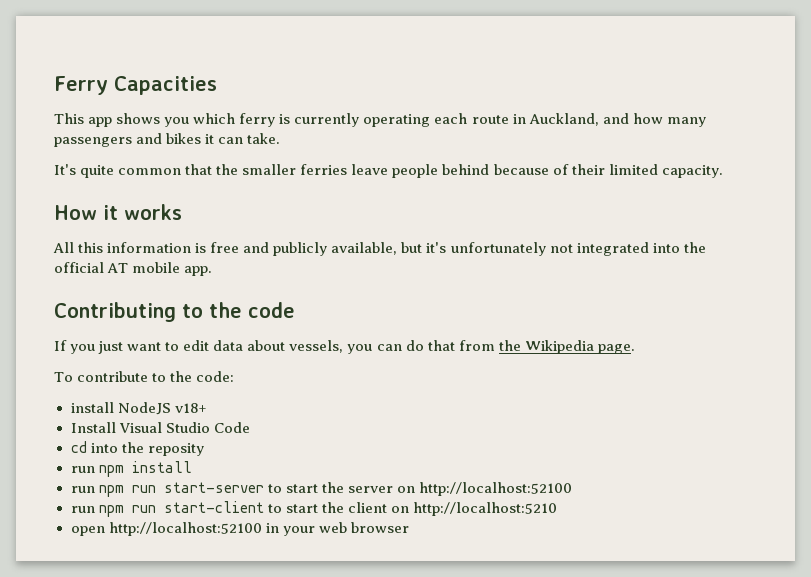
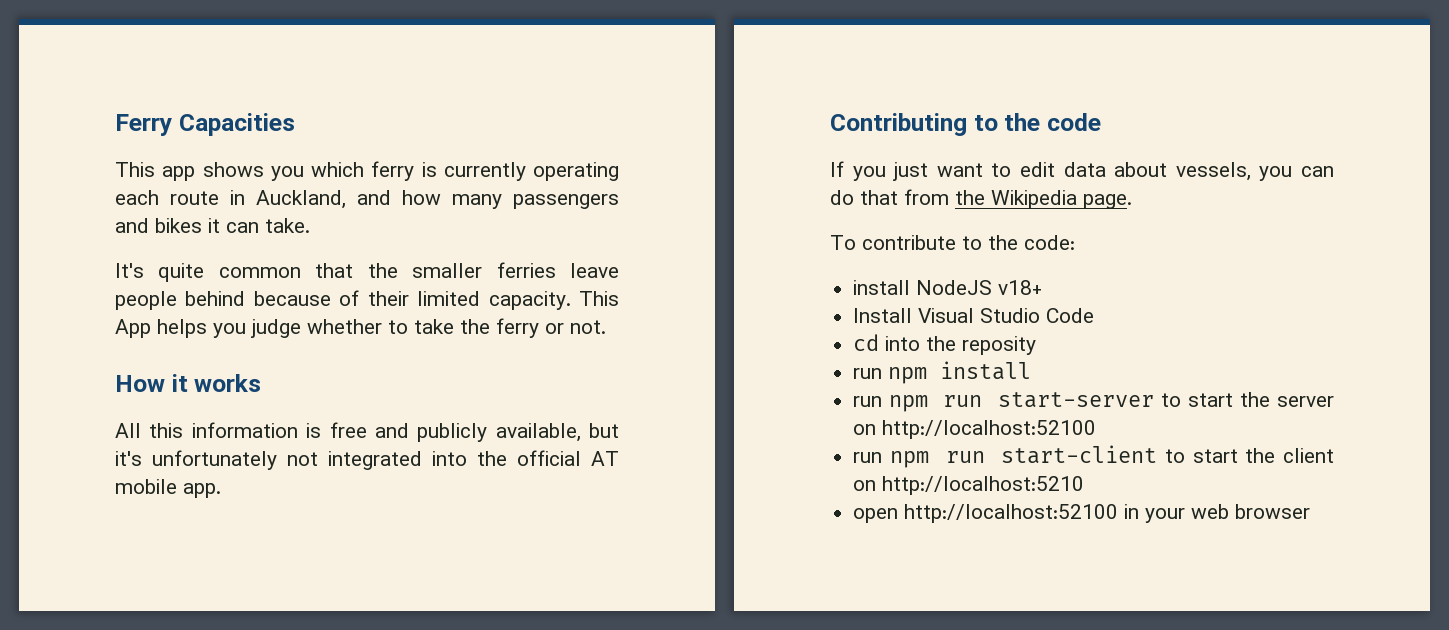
(723, 171) none -> [579,291,619,306] [115,318,606,338] This App helps you judge whether to take the ferry or not.

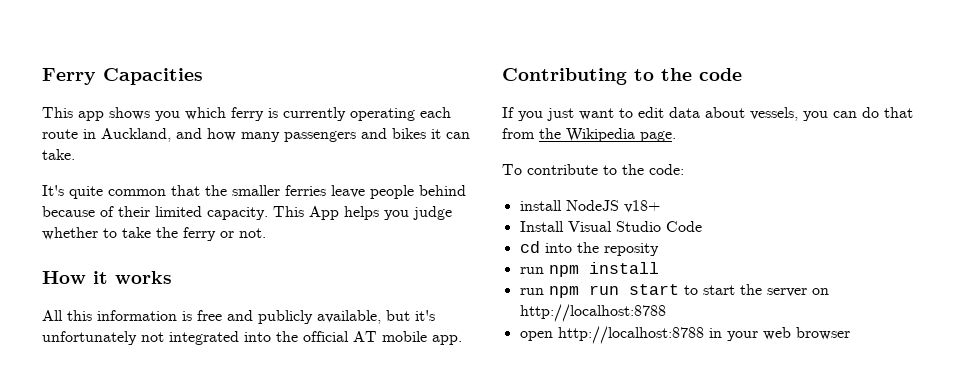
[997,392,1154,408] start-server -> [628,284,679,295] start
[882,420,1097,439] [853,445,1334,468] [853,476,1085,495] http://localhost:52100 // run npm run start-client to start the client on http://localhost:5210 -> [519,304,666,322] http://localhost:8788
[904,504,1119,523] http://localhost:52100 -> [557,326,704,344] http://localhost:8788

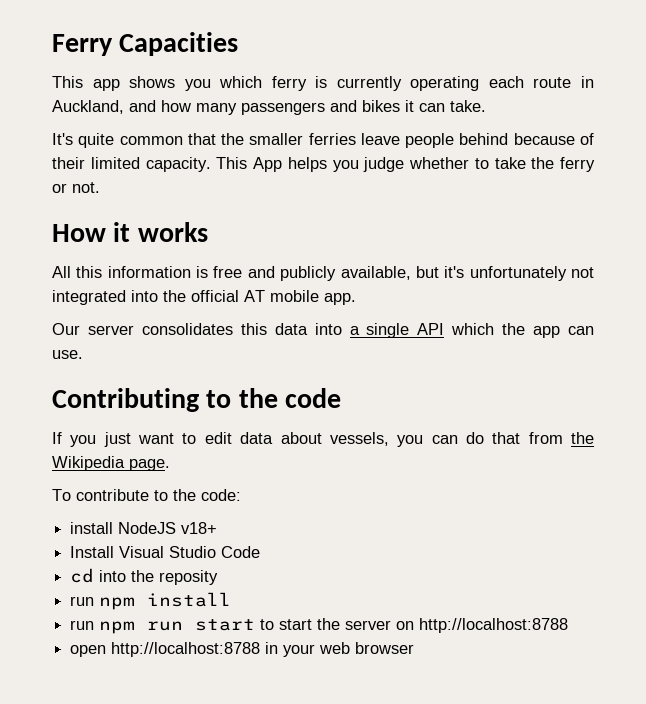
(462, 340) none -> [52,323,595,338] [52,350,83,359] // Our server consolidates this data into a single API which the app can use.

